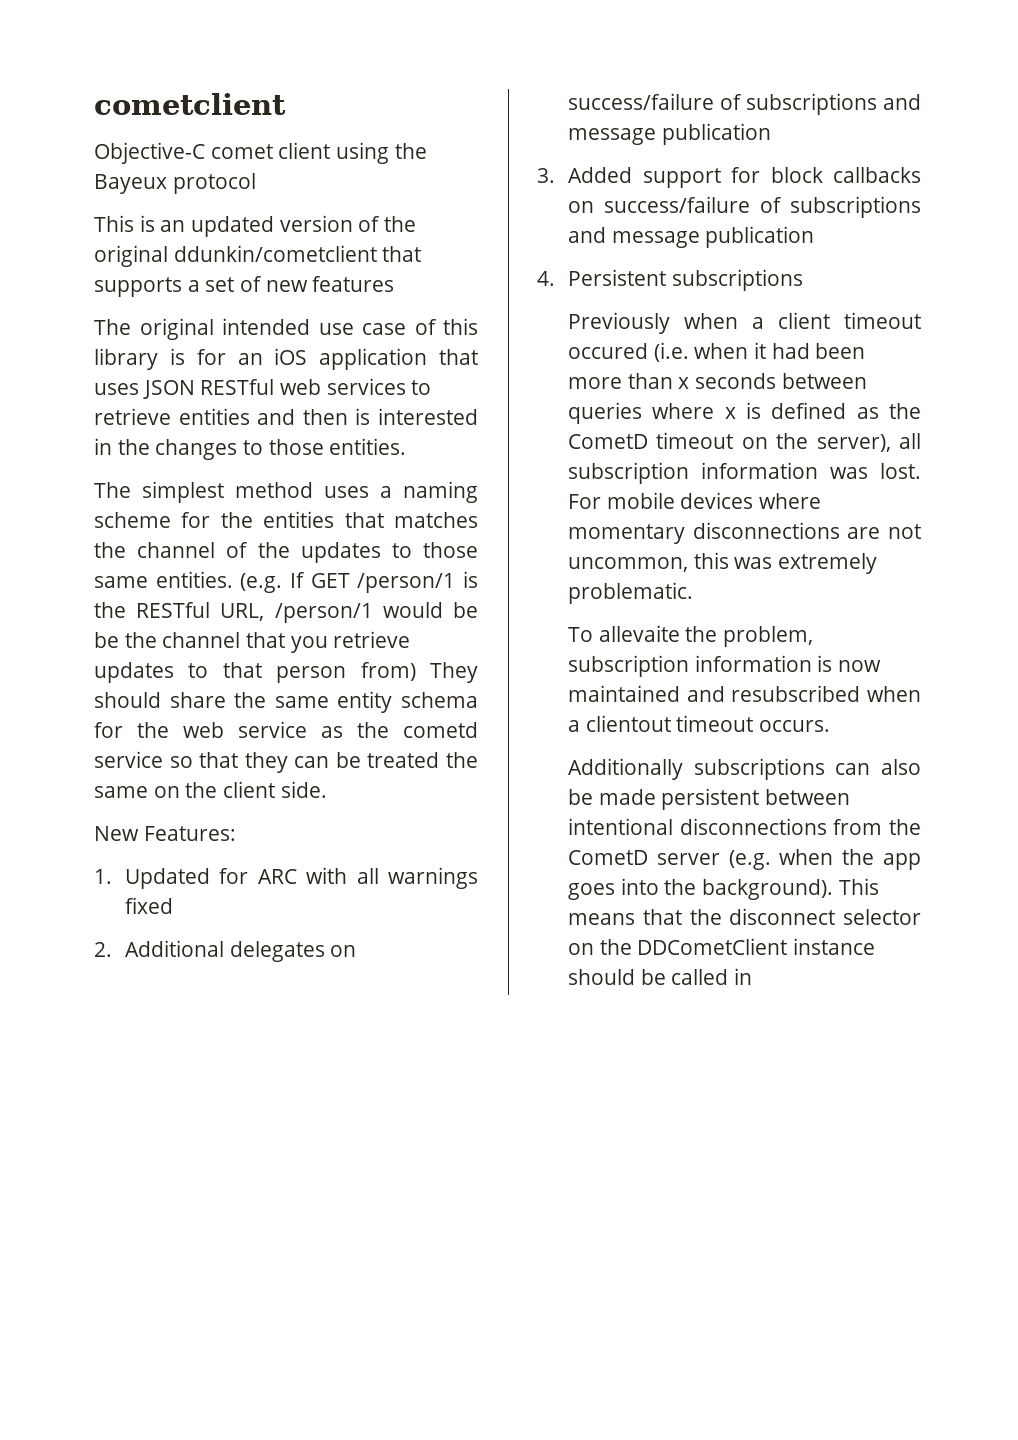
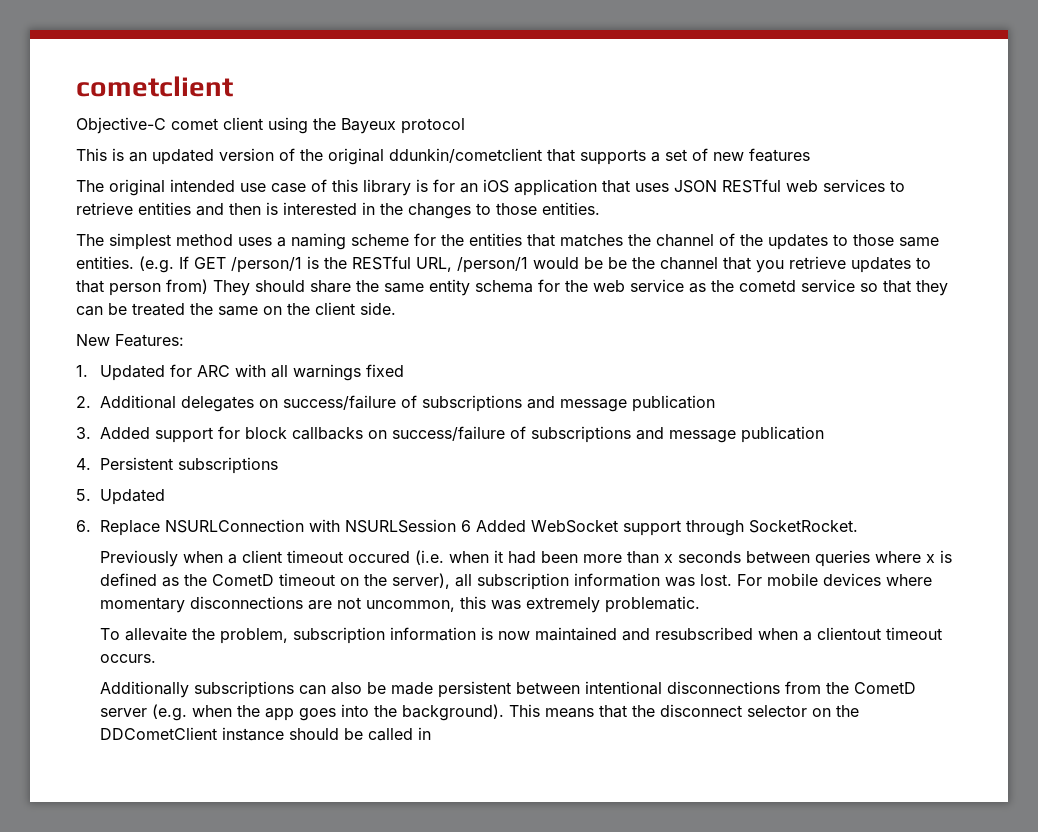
(803, 280) none -> [76,489,165,505] [76,519,858,536] // 5. Updated // 6. Replace NSURLConnection with NSURLSession 6 Added WebSocket support through SocketRocket.

